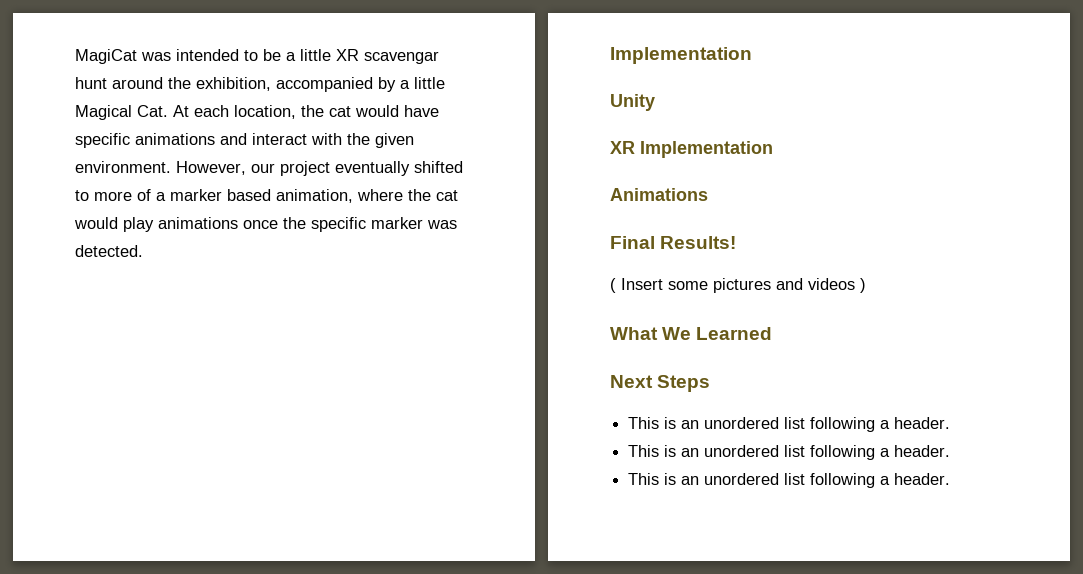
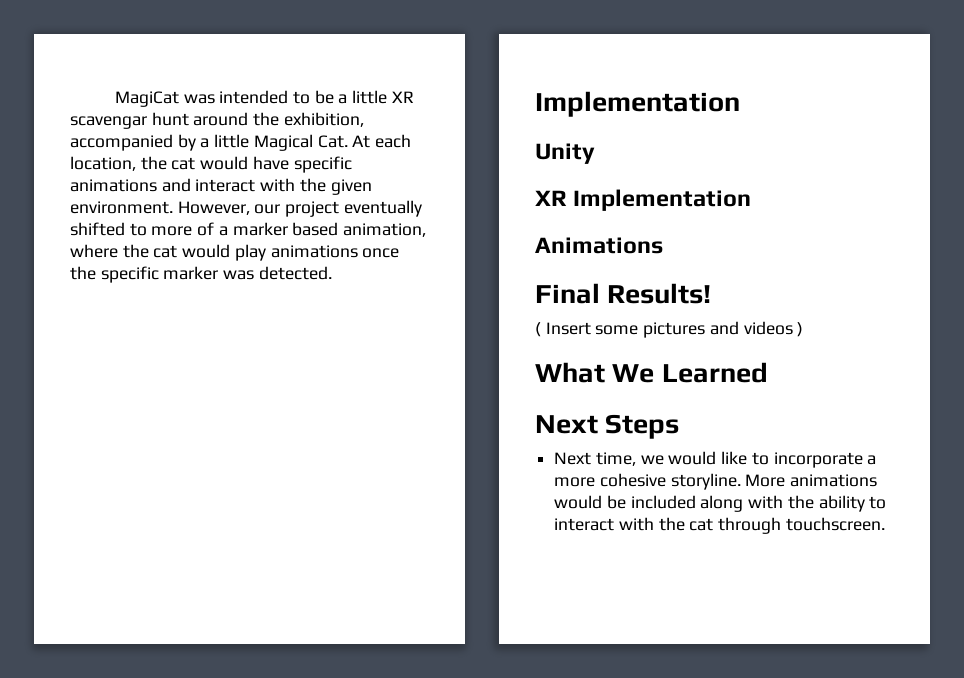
[628,417,951,432] [628,445,951,460] [628,473,951,488] This is an unordered list following a header. // This is an unordered list following a header. // This is an unordered list following a header. -> [554,451,877,468] [554,473,878,490] [554,495,887,512] [554,517,885,534] Next time, we would like to incorporate a more cohesive storyline. More animations would be included along with the ability to interact with the cat through touchscreen.

